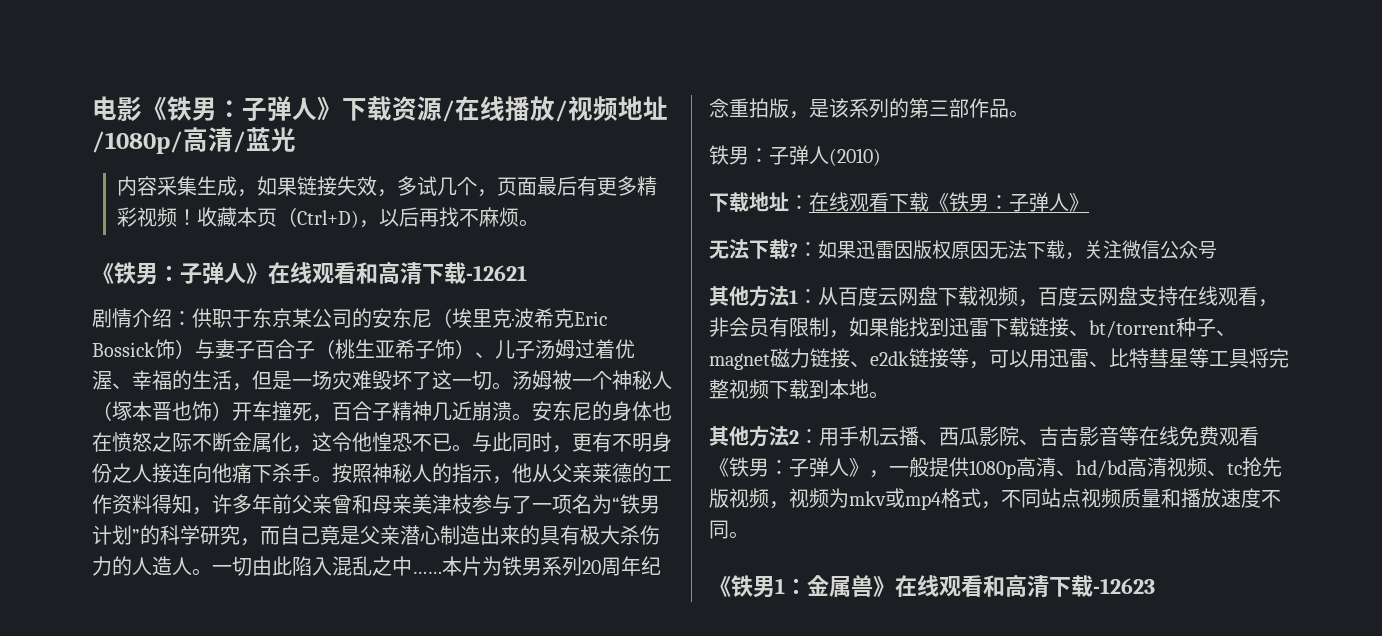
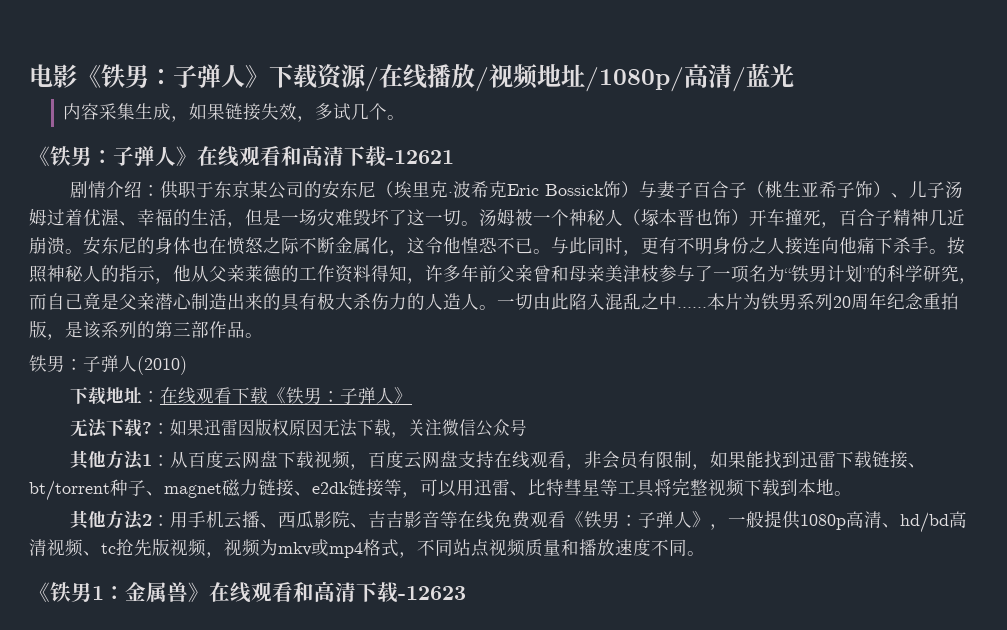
[477,176,658,197] [117,207,520,228] ，页面最后有更多精彩视频！收藏本页（Ctrl+D)，以后再找不麻烦 -> (388, 111) none

